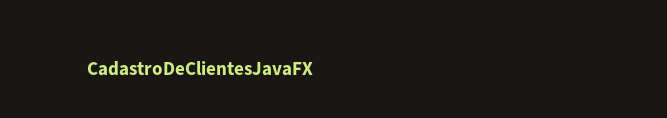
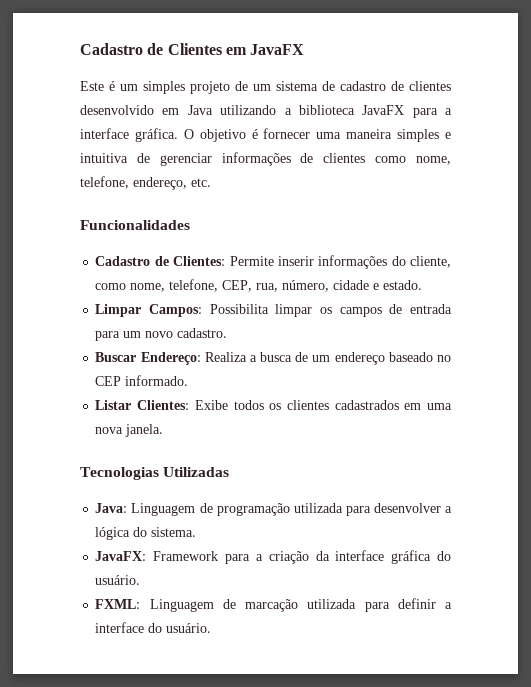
[87,61,313,76] CadastroDeClientesJavaFX -> [80,43,305,55] [80,81,451,94] [80,105,452,118] [80,128,452,142] [80,152,451,166] [80,176,211,190] [80,220,190,230] [95,255,451,269] [95,279,423,292] [95,304,452,317] [95,328,228,341] [95,352,452,365] [95,375,189,386] [95,400,452,410] [95,424,164,437] [80,467,230,480] [95,503,452,516] [95,527,197,540] [95,550,451,564] [95,575,141,585] [95,598,453,612] [95,622,212,633] Cadastro de Clientes em JavaFX // Este é um simples projeto de um sistema de cadastro de clientes desenvolvido em Java utilizando a biblioteca JavaFX para a interface gráfica. O objetivo é fornecer uma maneira simples e intuitiva de gerenciar informações de clientes como nome, telefone, endereço, etc. // Funcionalidades // Cadastro de Clientes: Permite inserir informações do cliente, como nome, telefone, CEP, rua, número, cidade e estado. // Limpar Campos: Possibilita limpar os campos de entrada para um novo cadastro. // Buscar Endereço: Realiza a busca de um endereço baseado no CEP informado. // Listar Clientes: Exibe todos os clientes cadastrados em uma nova janela. // Tecnologias Utilizadas // Java: Linguagem de programação utilizada para desenvolver a lógica do sistema. // JavaFX: Framework para a criação da interface gráfica do usuário. // FXML: Linguagem de marcação utilizada para definir a interface do usuário.

